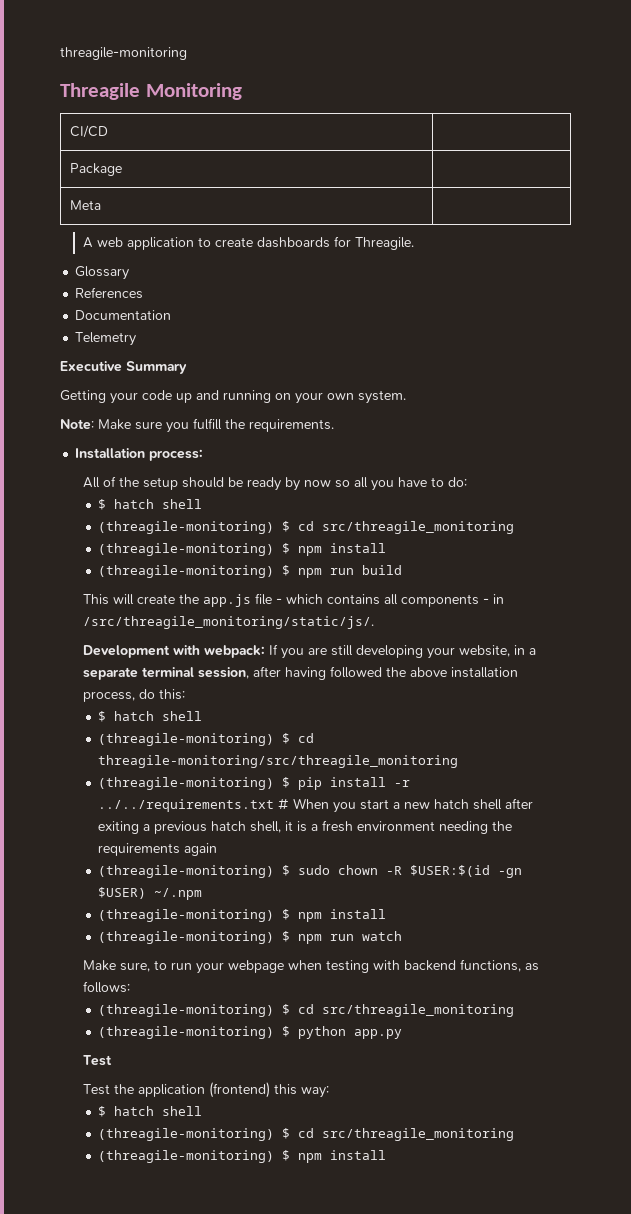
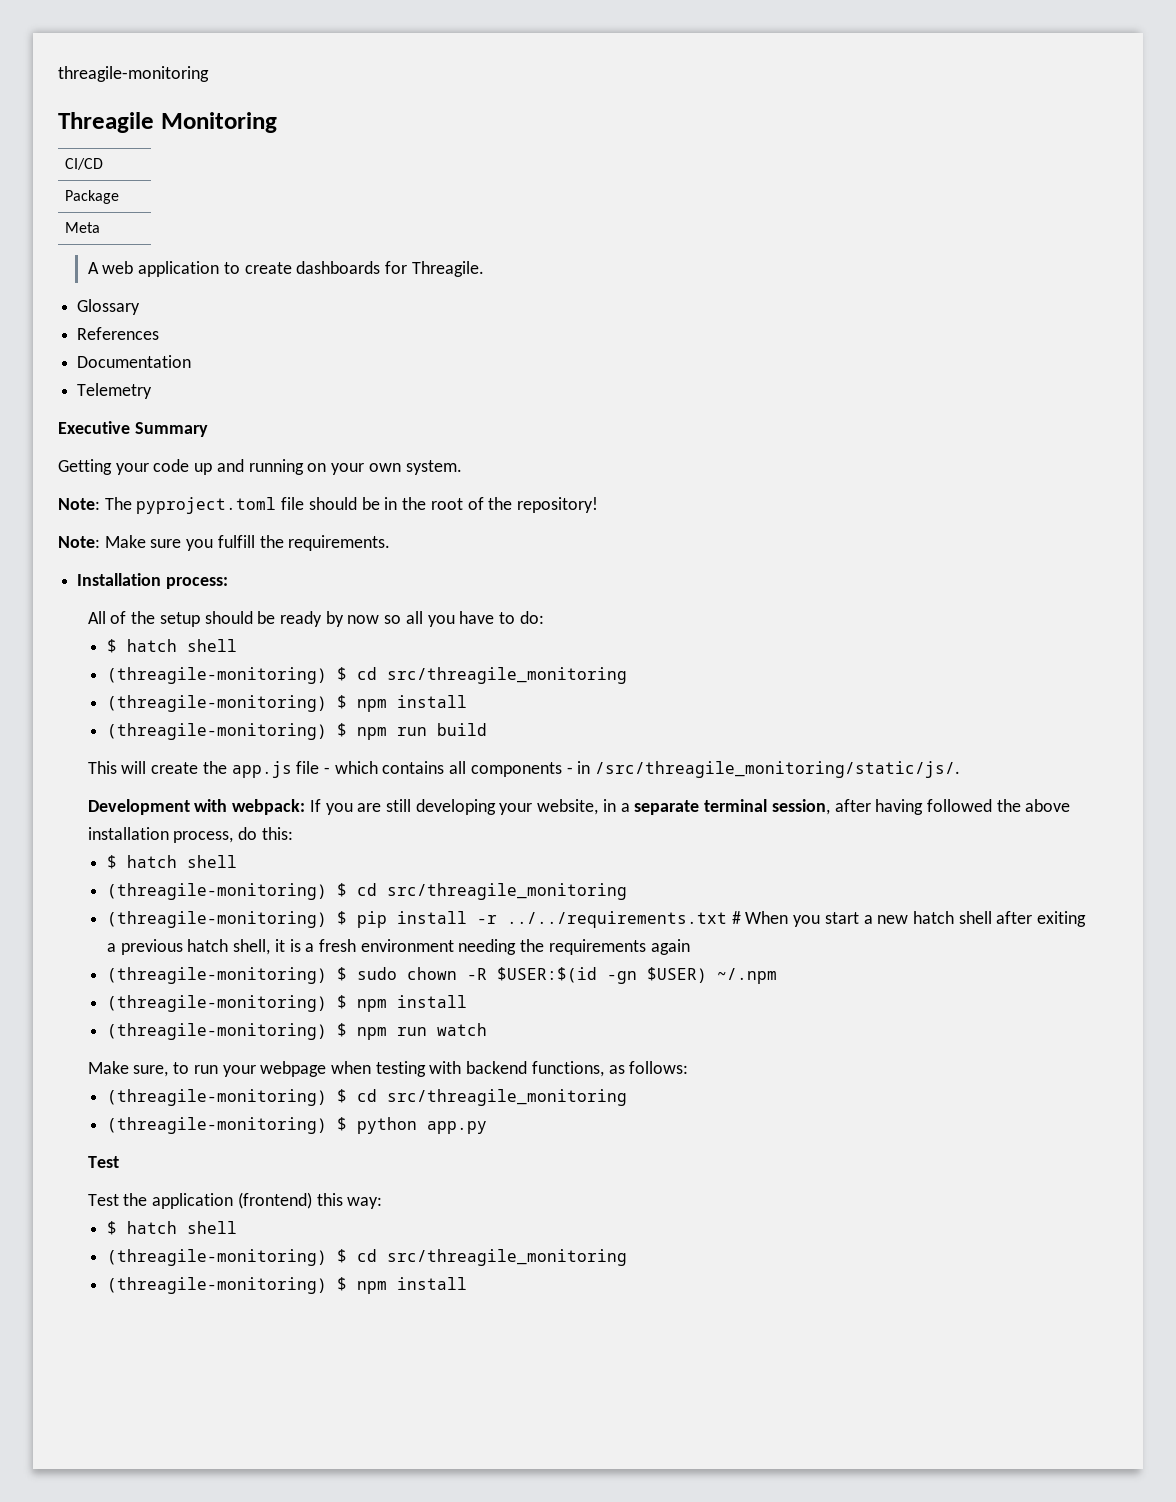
(406, 397) none -> [58,497,598,514] // Note: The pyproject.toml file should be in the root of the repository!
[98,755,459,768] threagile-monitoring/src/threagile_monitoring -> [386,883,627,900] src/threagile_monitoring

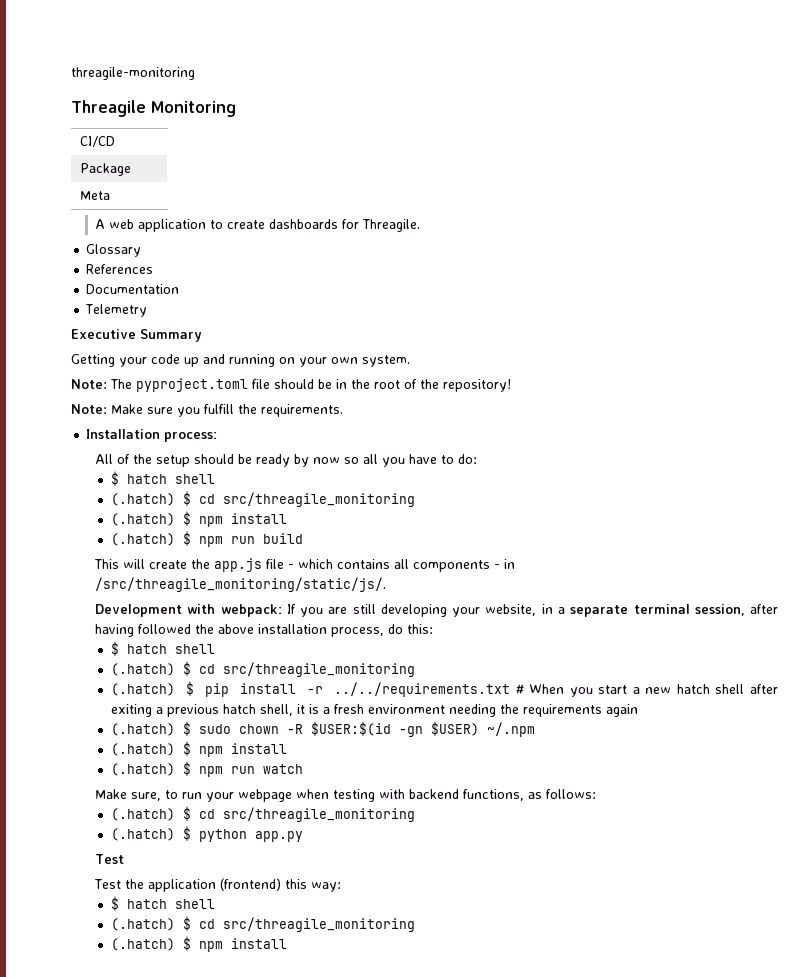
[106,667,627,684] [106,695,467,712] [106,723,327,740] (threagile-monitoring) $ cd src/threagile_monitoring // (threagile-monitoring) $ npm install // (threagile-monitoring) -> [110,491,415,507] [110,511,287,527] [110,533,175,546] (.hatch) $ cd src/threagile_monitoring // (.hatch) $ npm install // (.hatch)
[106,883,627,900] [106,911,327,928] (threagile-monitoring) $ cd src/threagile_monitoring // (threagile-monitoring) -> [110,661,415,677] [110,683,175,696] (.hatch) $ cd src/threagile_monitoring // (.hatch)
[106,967,327,984] (threagile-monitoring) -> [110,723,175,736] (.hatch)
[106,995,467,1012] [106,1023,327,1040] (threagile-monitoring) $ npm install // (threagile-monitoring) -> [110,741,287,757] [110,763,175,776] (.hatch) $ npm install // (.hatch)
[106,1089,627,1106] [106,1117,327,1134] (threagile-monitoring) $ cd src/threagile_monitoring // (threagile-monitoring) -> [110,806,415,822] [110,828,175,841] (.hatch) $ cd src/threagile_monitoring // (.hatch)
[106,1249,627,1266] [106,1277,327,1294] (threagile-monitoring) $ cd src/threagile_monitoring // (threagile-monitoring) -> [110,916,415,932] [110,938,175,951] (.hatch) $ cd src/threagile_monitoring // (.hatch)

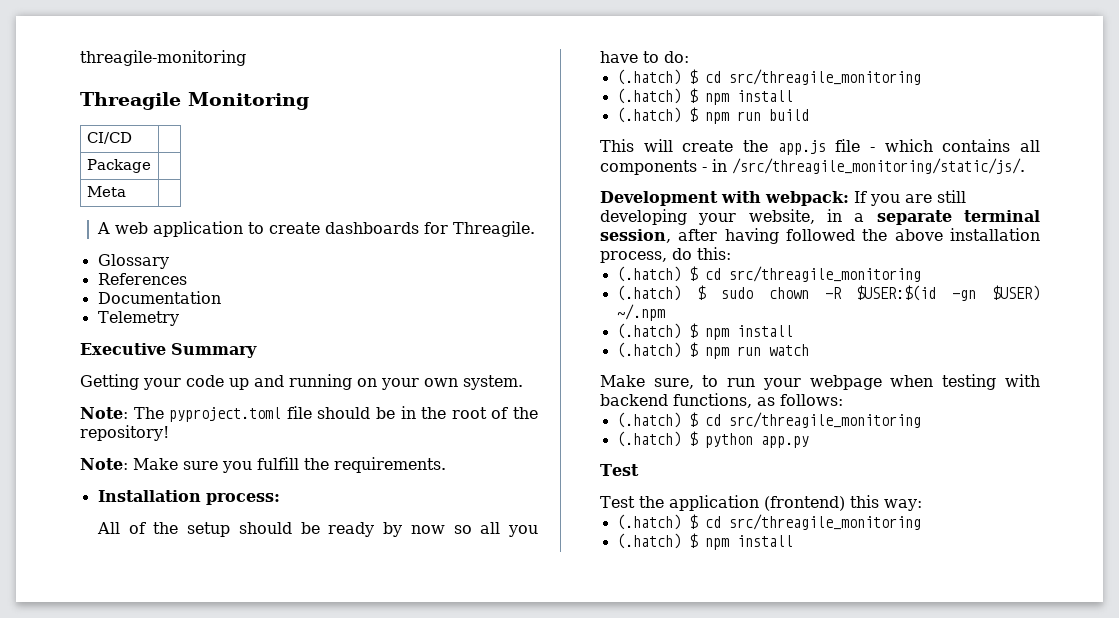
[110,471,215,486] // $ hatch shell -> (689, 57) none
[110,641,215,656] [110,661,415,677] [110,681,778,697] [110,704,638,717] // $ hatch shell // (.hatch) $ cd src/threagile_monitoring // (.hatch) $ pip install -r ../../requirements.txt # When you start a new hatch shell after exiting a previous hatch shell, it is a fresh environment needing the requirements again -> [617,266,922,282] // (.hatch) $ cd src/threagile_monitoring
[110,896,215,911] // $ hatch shell -> (922, 505) none

